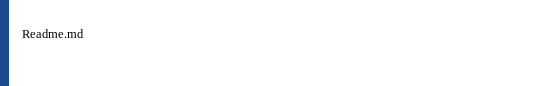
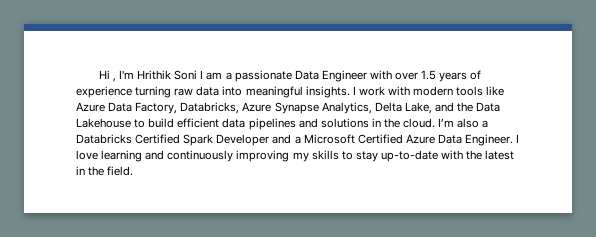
[22,29,84,38] Readme.md -> [98,70,482,82] [76,86,505,98] [76,102,501,114] [76,118,489,130] [76,134,520,146] [76,150,515,162] [76,166,134,176] Hi , I'm Hrithik Soni I am a passionate Data Engineer with over 1.5 years of experience turning raw data into meaningful insights. I work with modern tools like Azure Data Factory, Databricks, Azure Synapse Analytics, Delta Lake, and the Data Lakehouse to build efficient data pipelines and solutions in the cloud. I’m also a Databricks Certified Spark Developer and a Microsoft Certified Azure Data Engineer. I love learning and continuously improving my skills to stay up-to-date with the latest in the field.

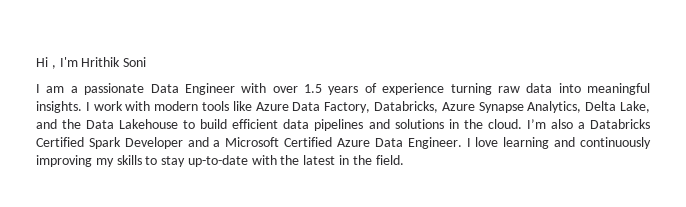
(198, 75) none -> (147, 62) //

